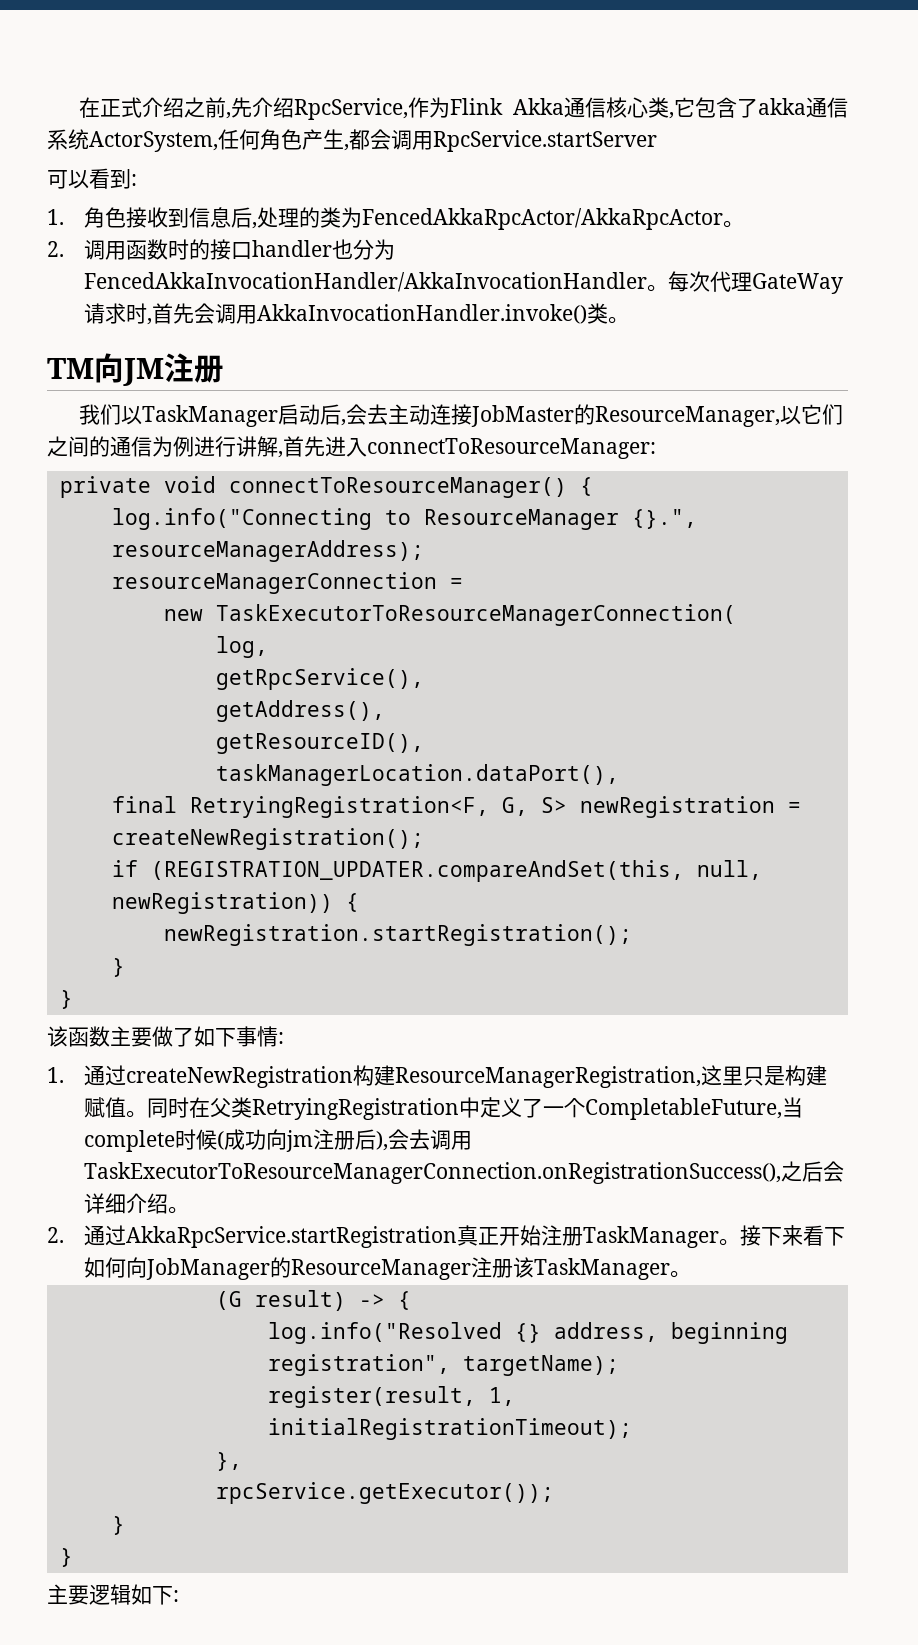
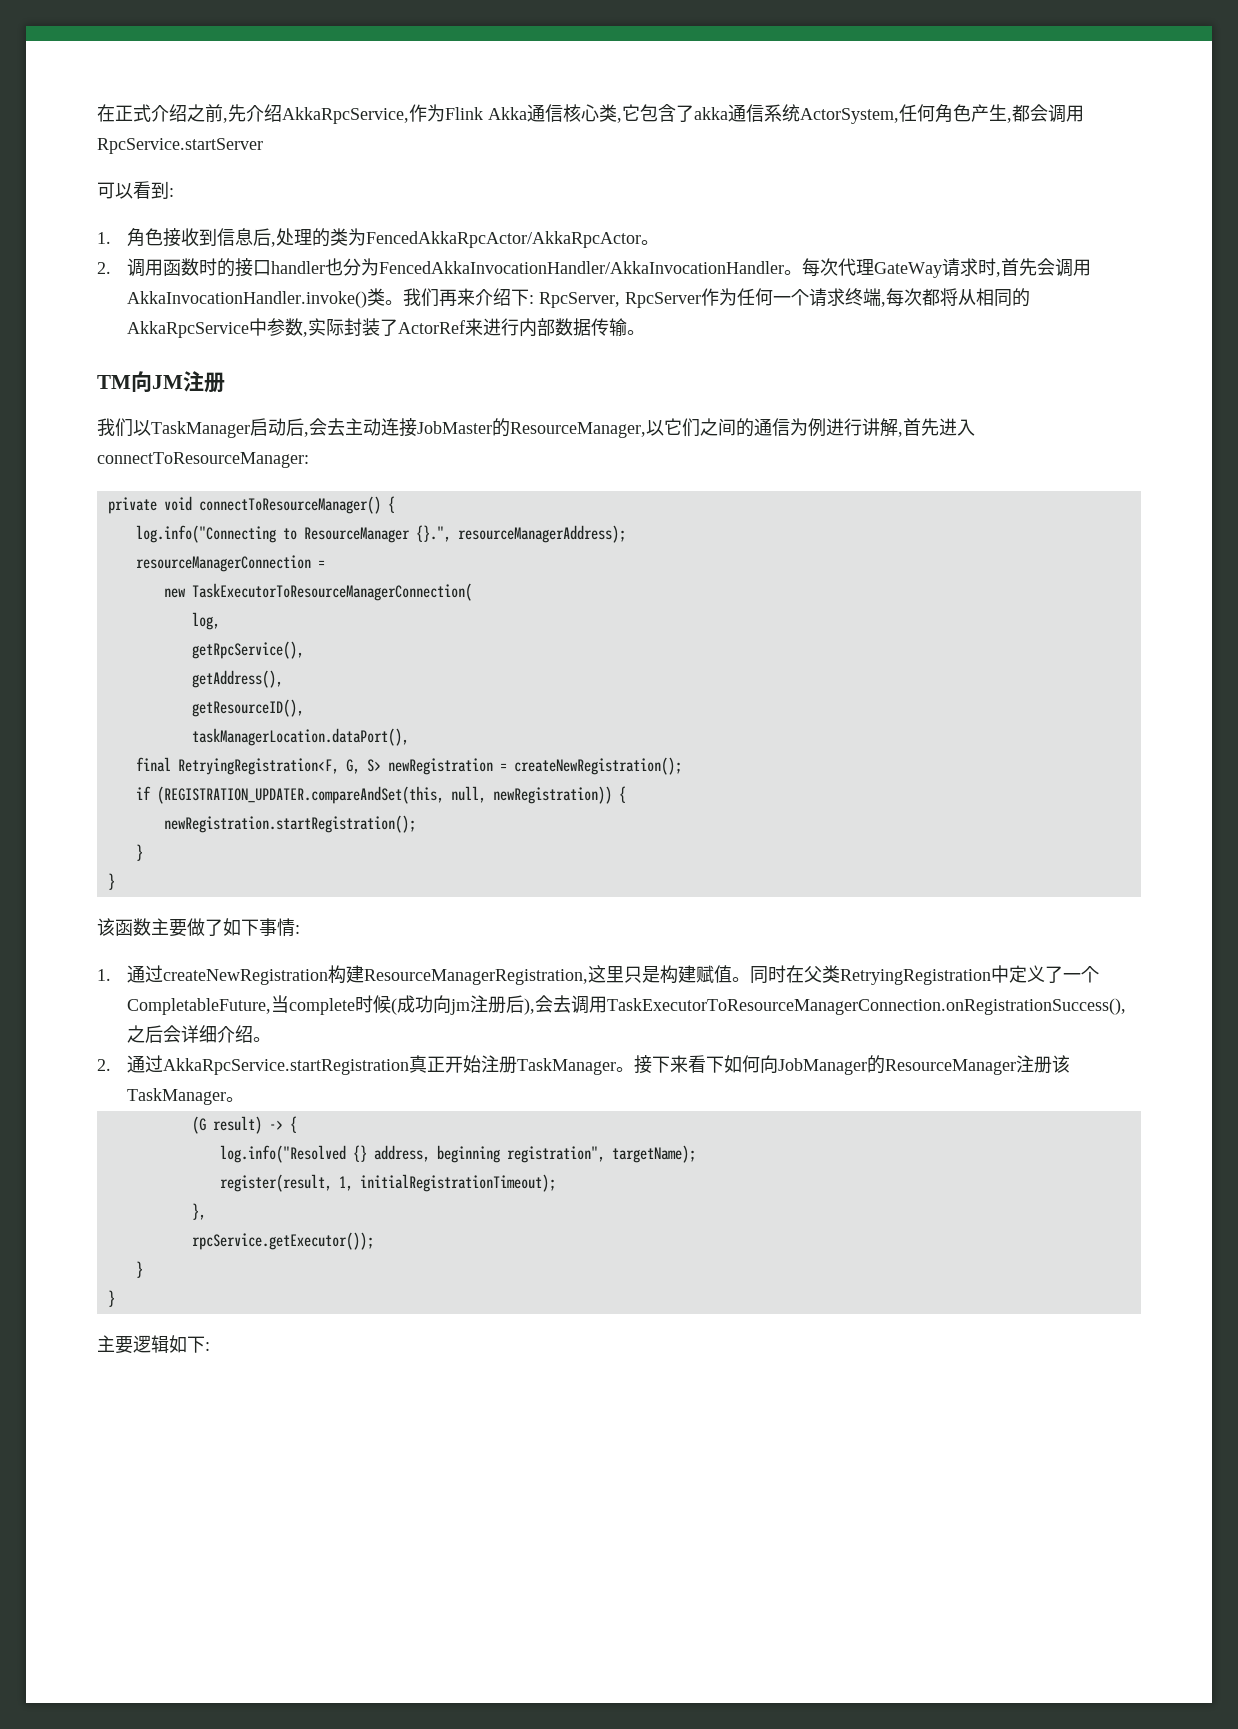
[293,98,408,120] RpcService, -> [282,107,409,124] AkkaRpcService,
(630, 320) none -> [403,288,1031,308] [127,318,646,338] 我们再来介绍下: RpcServer, RpcServer作为任何一个请求终端,每次都将从相同的AkkaRpcService中参数,实际封装了ActorRef来进行内部数据传输。

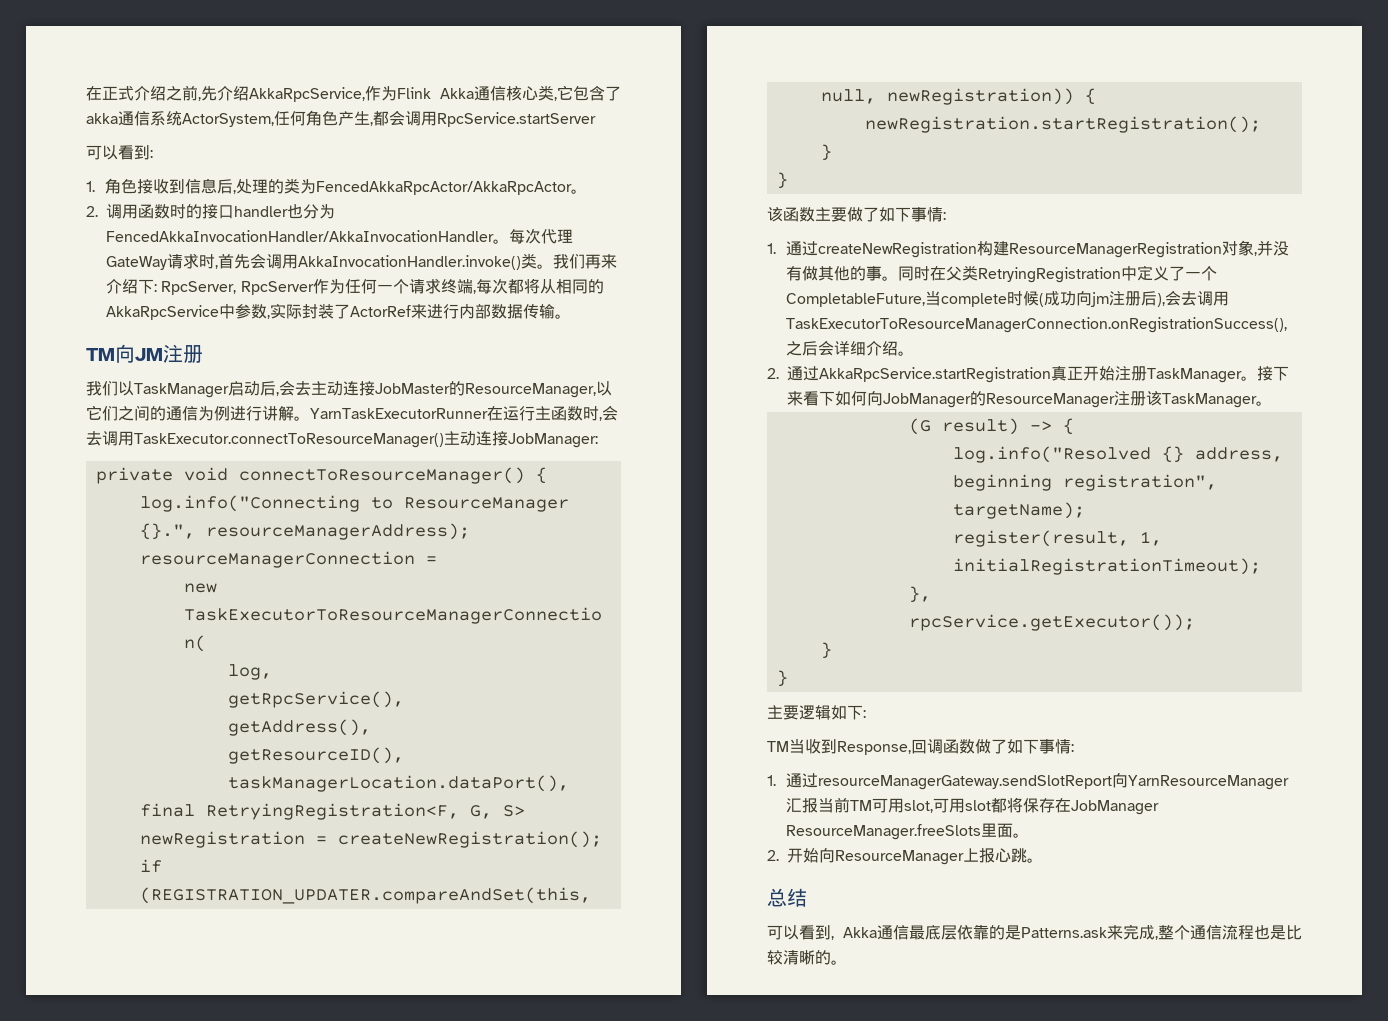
[898,418,975,437] [97,452,309,468] ,首先进入connectToResourceManager: -> [294,405,618,421] [86,431,598,448] 。YarnTaskExecutorRunner在运行主函数时,会去调用TaskExecutor.connectToResourceManager()主动连接JobManager:
[364,965,733,985] ResourceManagerRegistration,这里只是构建赋值 -> [1008,240,1289,258] [785,266,882,281] ResourceManagerRegistration对象,并没有做其他的事
(210, 1346) none -> [767,739,1074,755] [767,773,1289,790] [785,797,1159,815] [785,823,1029,840] [767,848,1043,865] [767,888,807,907] [767,924,1302,940] [767,950,847,965] // TM当收到Response,回调函数做了如下事情: // 1.通过resourceManagerGateway.sendSlotReport向YarnResourceManager汇报当前TM可用slot,可用slot都将保存在JobManager ResourceManager.freeSlots里面。 // 2.开始向ResourceManager上报心跳。 // 总结 // 可以看到, Akka通信最底层依靠的是Patterns.ask来完成,整个通信流程也是比较清晰的。

